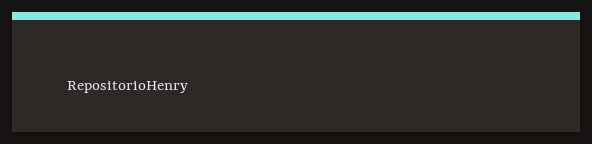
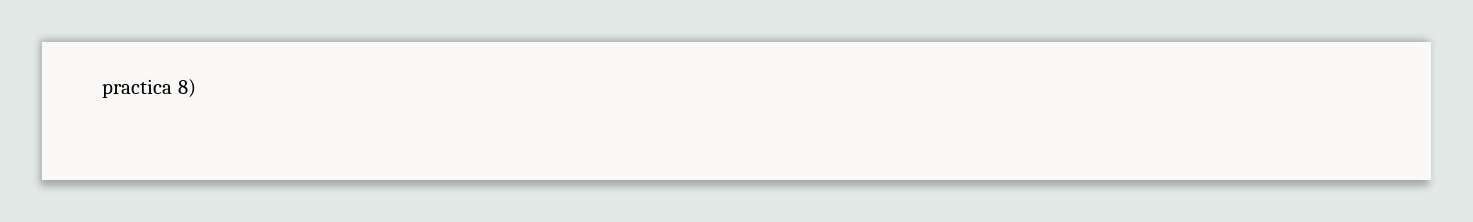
[67,81,188,93] RepositorioHenry -> [102,79,196,98] practica 8)

